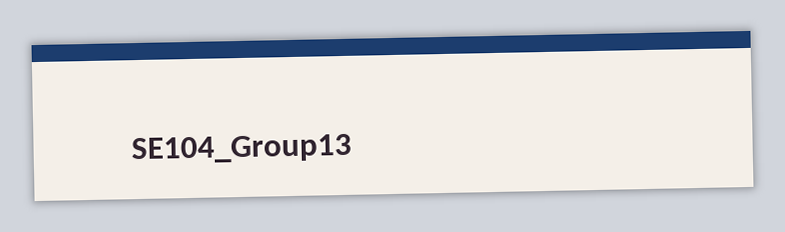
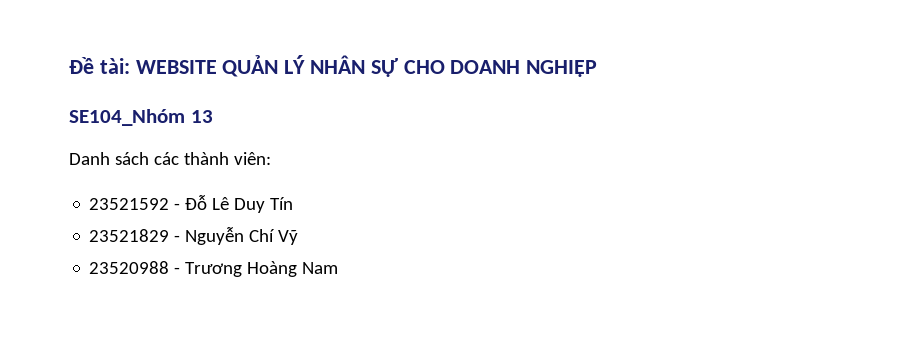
[131,133,352,165] SE104_Group13 -> [69,55,598,77] [69,109,213,126] [69,152,271,165] [89,195,294,213] [89,227,299,245] [89,261,339,277] Đề tài: WEBSITE QUẢN LÝ NHÂN SỰ CHO DOANH NGHIỆP // SE104_Nhóm 13 // Danh sách các thành viên: // 23521592 - Đỗ Lê Duy Tín // 23521829 - Nguyễn Chí Vỹ // 23520988 - Trương Hoàng Nam

